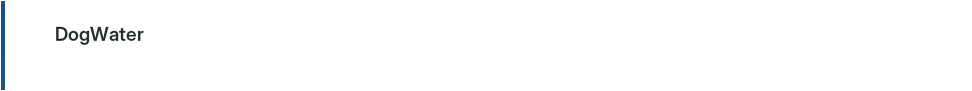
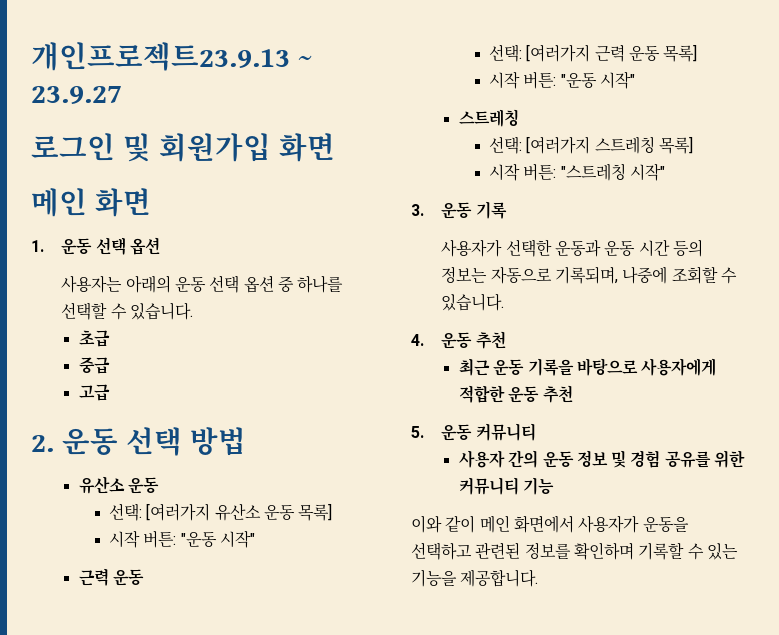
[55,26,145,45] DogWater -> [31,42,312,71] [31,86,122,104] [31,133,335,162] [31,188,151,217] [31,237,160,255] [61,275,344,293] [61,302,193,320] [78,330,110,347] [78,357,110,374] [78,384,110,401] [31,427,246,456] [78,476,160,494] [109,503,333,521] [109,530,256,548] [78,568,145,586] [489,44,698,62] [489,71,636,89] [458,109,519,127] [489,136,694,154] [489,163,666,181] [411,201,507,219] [441,239,703,257] [441,266,737,284] [441,293,505,311] [411,331,506,349] [458,358,717,376] [458,385,573,403] [411,423,536,441] [458,450,746,468] [458,477,555,495] [411,515,689,533] [411,542,738,560] [411,569,539,587] 개인프로젝트23.9.13 ~ 23.9.27 // 로그인 및 회원가입 화면 // 메인 화면 // 1. 운동 선택 옵션 // 사용자는 아래의 운동 선택 옵션 중 하나를 선택할 수 있습니다. // 초급 // 중급 // 고급 // 2. 운동 선택 방법 // 유산소 운동 // 선택: [여러가지 유산소 운동 목록] // 시작 버튼: "운동 시작" // 근력 운동 // 선택: [여러가지 근력 운동 목록] // 시작 버튼: "운동 시작" // 스트레칭 // 선택: [여러가지 스트레칭 목록] // 시작 버튼: "스트레칭 시작" // 3. 운동 기록 // 사용자가 선택한 운동과 운동 시간 등의 정보는 자동으로 기록되며, 나중에 조회할 수 있습니다. // 4. 운동 추천 // 최근 운동 기록을 바탕으로 사용자에게 적합한 운동 추천 // 5. 운동 커뮤니티 // 사용자 간의 운동 정보 및 경험 공유를 위한 커뮤니티 기능 // 이와 같이 메인 화면에서 사용자가 운동을 선택하고 관련된 정보를 확인하며 기록할 수 있는 기능을 제공합니다.

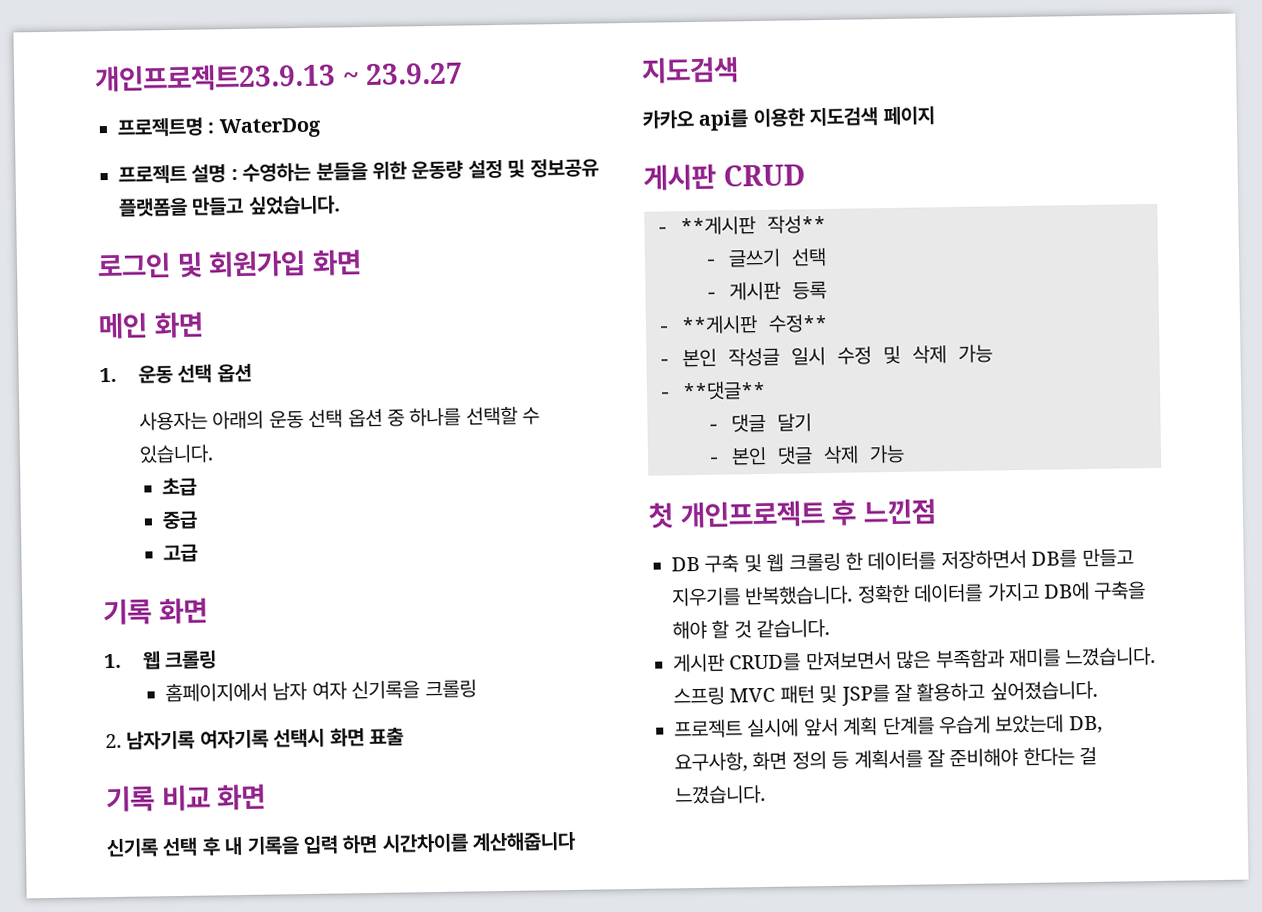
(122, 95) none -> [117,117,322,139] [118,158,599,184] [118,195,341,217] // 프로젝트명 : WaterDog // 프로젝트 설명 : 수영하는 분들을 위한 운동량 설정 및 정보공유 플랫폼을 만들고 싶었습니다.
[31,427,246,456] [78,476,160,494] [109,503,333,521] [109,530,256,548] [78,568,145,586] [489,44,698,62] [489,71,636,89] [458,109,519,127] [489,136,694,154] [489,163,666,181] [411,201,507,219] [441,239,703,257] [441,266,737,284] [441,293,505,311] [411,331,506,349] [458,358,717,376] [458,385,573,403] [411,423,536,441] [458,450,746,468] [458,477,555,495] [411,515,689,533] [411,542,738,560] [411,569,539,587] 2. 운동 선택 방법 // 유산소 운동 // 선택: [여러가지 유산소 운동 목록] // 시작 버튼: "운동 시작" // 근력 운동 // 선택: [여러가지 근력 운동 목록] // 시작 버튼: "운동 시작" // 스트레칭 // 선택: [여러가지 스트레칭 목록] // 시작 버튼: "스트레칭 시작" // 3. 운동 기록 // 사용자가 선택한 운동과 운동 시간 등의 정보는 자동으로 기록되며, 나중에 조회할 수 있습니다. // 4. 운동 추천 // 최근 운동 기록을 바탕으로 사용자에게 적합한 운동 추천 // 5. 운동 커뮤니티 // 사용자 간의 운동 정보 및 경험 공유를 위한 커뮤니티 기능 // 이와 같이 메인 화면에서 사용자가 운동을 선택하고 관련된 정보를 확인하며 기록할 수 있는 기능을 제공합니다. -> [103,597,208,626] [103,650,218,670] [164,679,477,703] [105,727,404,750] [106,783,267,813] [106,831,578,858] [641,56,739,84] [642,106,935,131] [643,163,805,191] [656,214,826,236] [704,247,827,268] [705,280,827,301] [658,313,828,335] [658,344,993,368] [659,380,766,401] [707,413,812,433] [708,444,905,466] [648,498,937,529] [671,548,1134,573] [672,581,1147,607] [672,618,831,640] [673,646,1157,673] [673,680,1098,706] [674,714,1103,739] [674,746,1098,773] [675,784,766,805] 기록 화면 // 1. 웹 크롤링 // 홈페이지에서 남자 여자 신기록을 크롤링 // 2. 남자기록 여자기록 선택시 화면 표출 // 기록 비교 화면 // 신기록 선택 후 내 기록을 입력 하면 시간차이를 계산해줍니다 // 지도검색 // 카카오 api를 이용한 지도검색 페이지 // 게시판 CRUD // - **게시판 작성** // - 글쓰기 선택 // - 게시판 등록 // - **게시판 수정** // - 본인 작성글 일시 수정 및 삭제 가능 // - **댓글** // - 댓글 달기 // - 본인 댓글 삭제 가능 // 첫 개인프로젝트 후 느낀점 // DB 구축 및 웹 크롤링 한 데이터를 저장하면서 DB를 만들고 지우기를 반복했습니다. 정확한 데이터를 가지고 DB에 구축을 해야 할 것 같습니다. // 게시판 CRUD를 만져보면서 많은 부족함과 재미를 느꼈습니다. 스프링 MVC 패턴 및 JSP를 잘 활용하고 싶어졌습니다. // 프로젝트 실시에 앞서 계획 단계를 우습게 보았는데 DB, 요구사항, 화면 정의 등 계획서를 잘 준비해야 한다는 걸 느꼈습니다.

